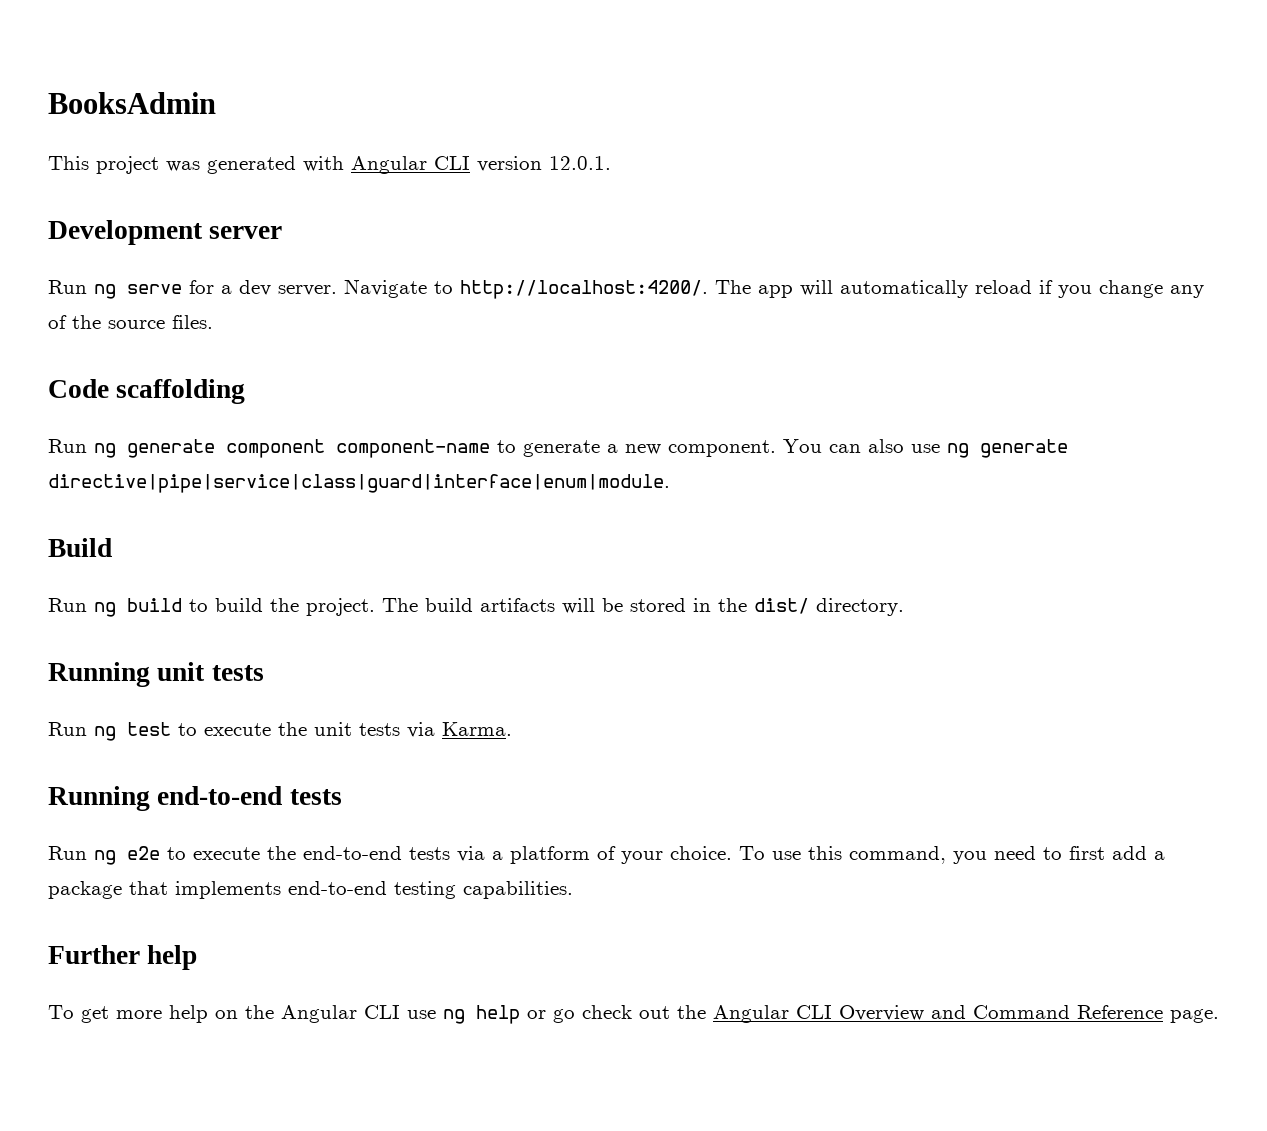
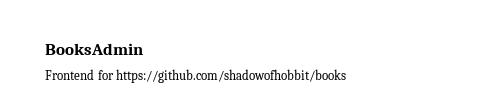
[48,156,611,174] [48,220,283,245] [48,279,1204,299] [48,315,213,329] [48,379,246,404] [48,439,1068,458] [48,474,670,493] [48,538,112,557] [48,598,904,617] [48,662,264,687] [48,722,512,741] [48,786,342,811] [48,846,1165,865] [48,881,573,899] [48,945,198,970] [48,1005,1219,1024] This project was generated with Angular CLI version 12.0.1. // Development server // Run ng serve for a dev server. Navigate to http://localhost:4200/. The app will automatically reload if you change any of the source files. // Code scaffolding // Run ng generate component component-name to generate a new component. You can also use ng generate directive|pipe|service|class|guard|interface|enum|module. // Build // Run ng build to build the project. The build artifacts will be stored in the dist/ directory. // Running unit tests // Run ng test to execute the unit tests via Karma. // Running end-to-end tests // Run ng e2e to execute the end-to-end tests via a platform of your choice. To use this command, you need to first add a package that implements end-to-end testing capabilities. // Further help // To get more help on the Angular CLI use ng help or go check out the Angular CLI Overview and Command Reference page. -> [45,69,347,83] Frontend for https://github.com/shadowofhobbit/books

